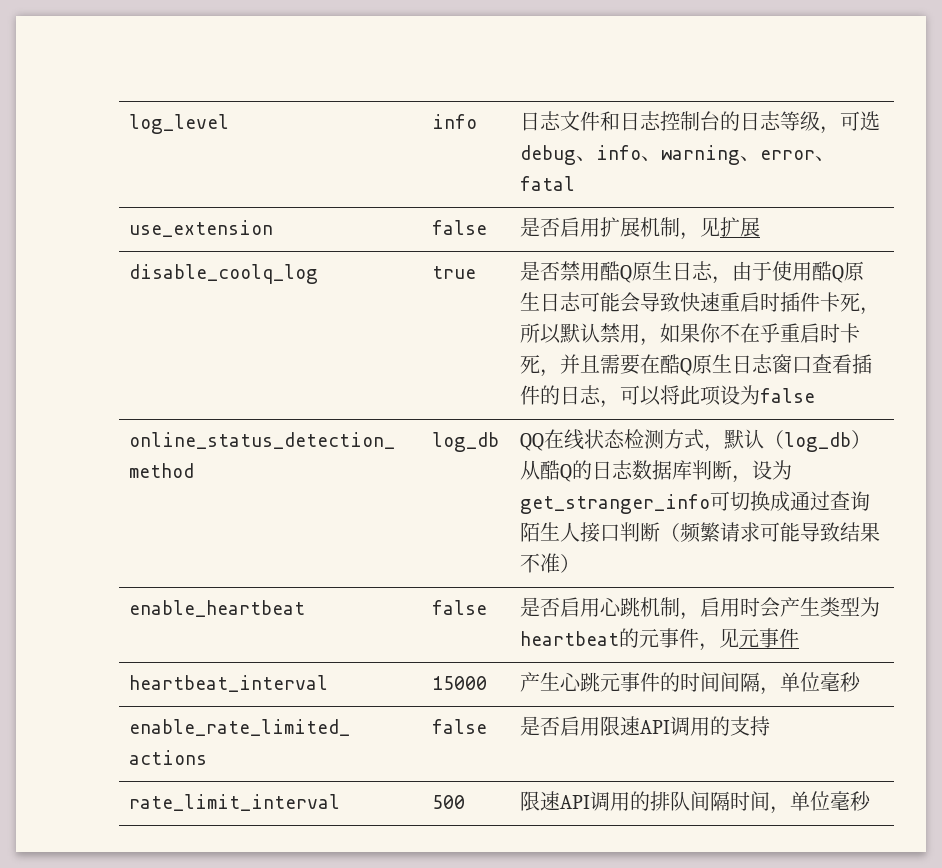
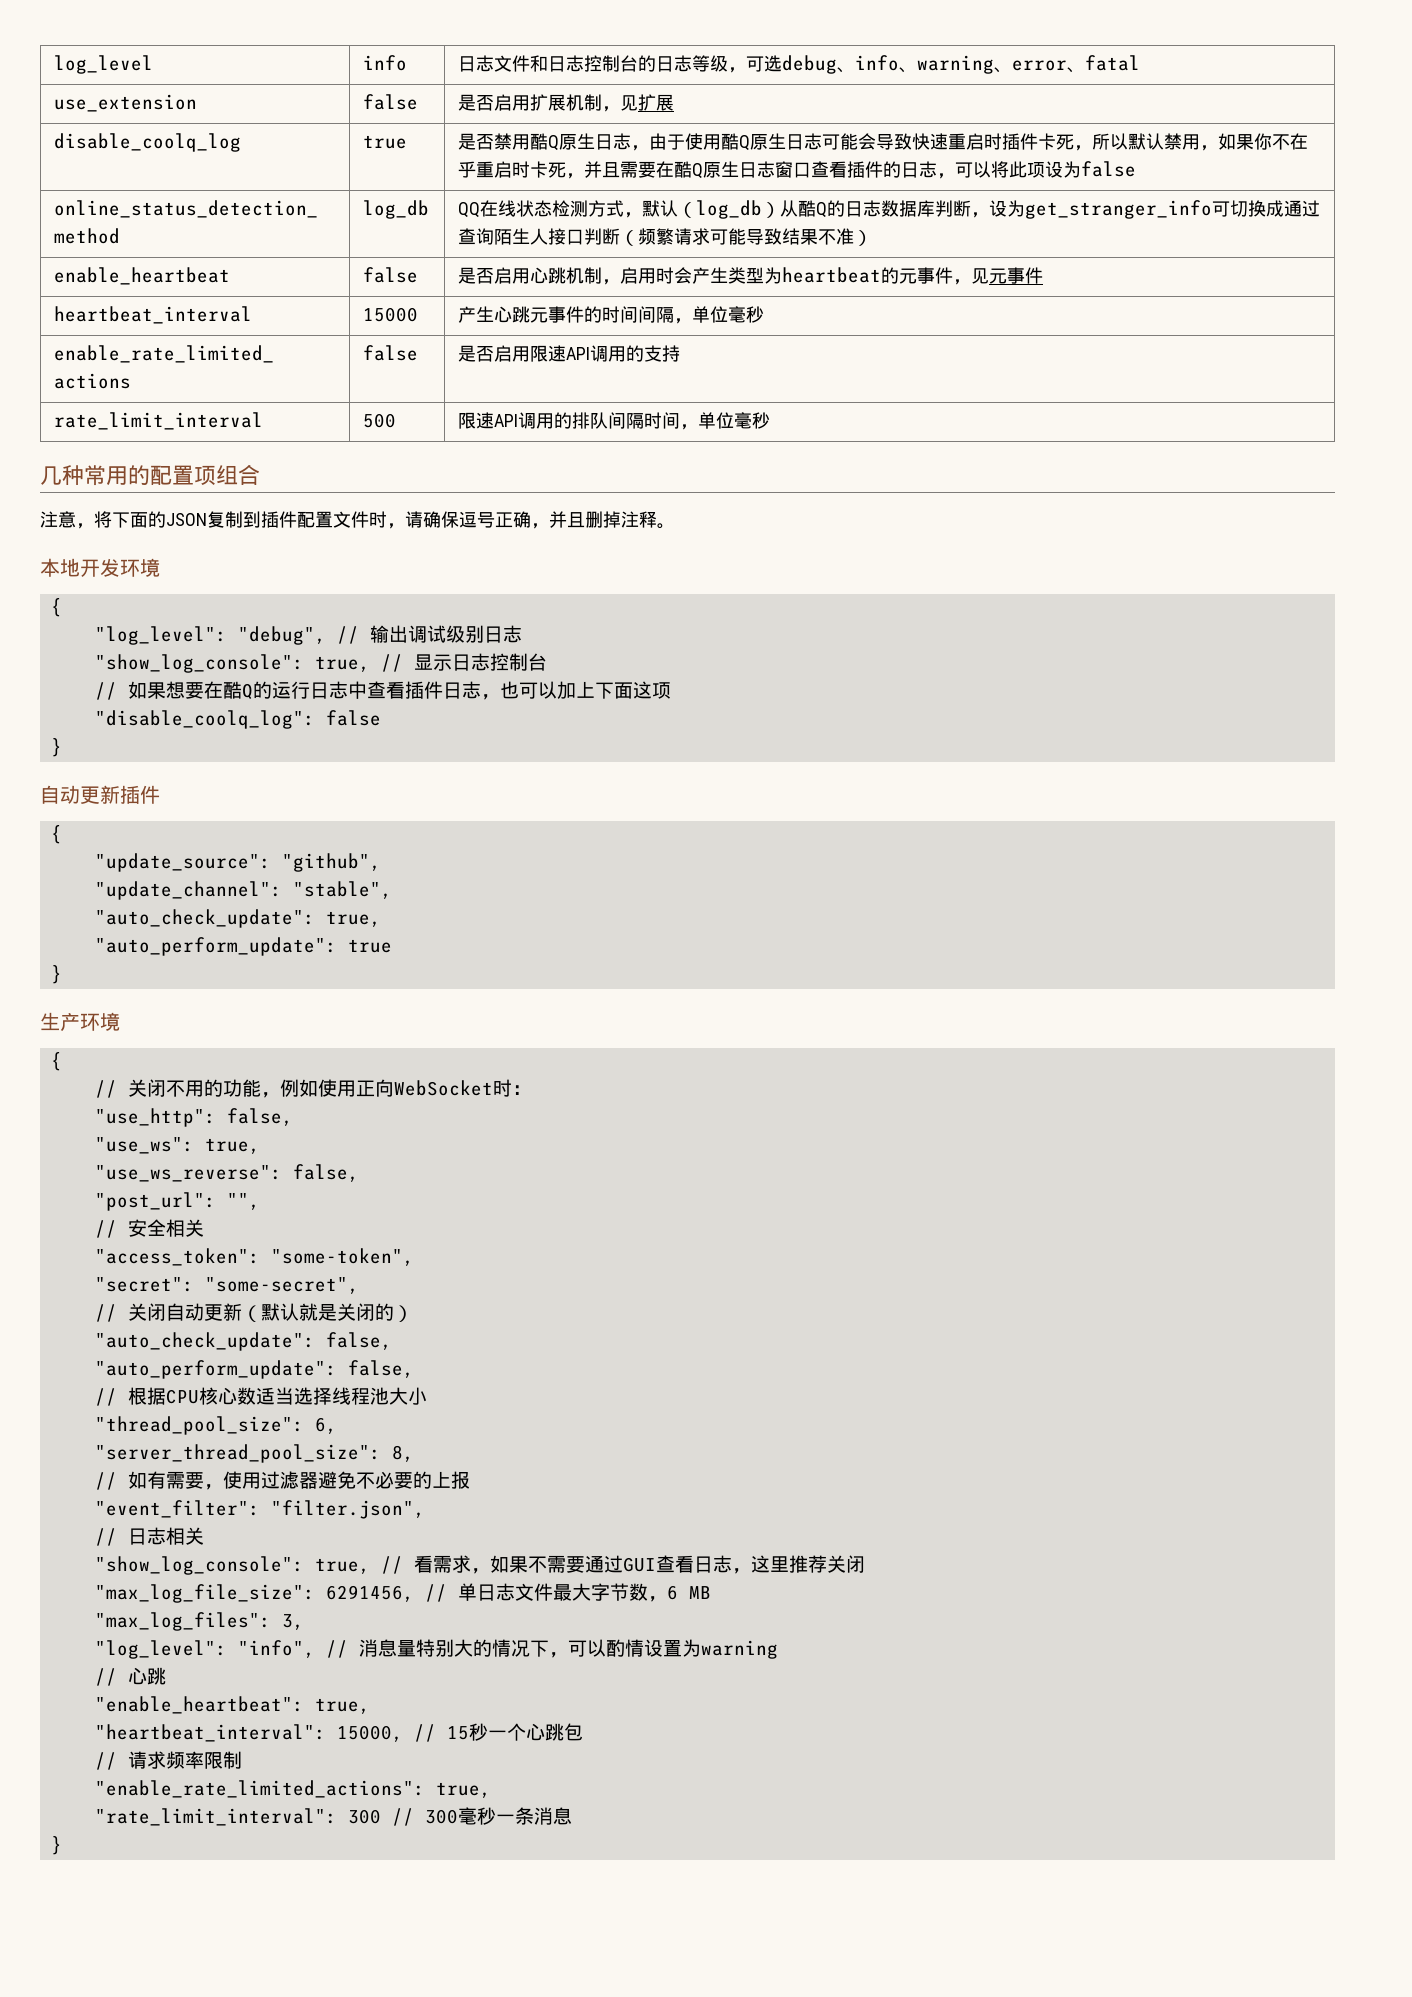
(872, 801) none -> [40,464,260,486] [40,511,675,529] [40,558,160,577] [50,598,62,617] [94,625,522,645] [94,653,547,673] [94,681,671,700] [94,710,381,729] [50,738,62,757] [40,785,160,804] [50,825,62,844] [94,853,381,872] [94,881,392,900] [94,909,381,928] [94,937,392,956] [50,965,62,984] [40,1012,120,1031] [50,1052,62,1071] [94,1079,531,1098] [94,1108,293,1127] [94,1137,260,1154] [94,1164,359,1182] [94,1192,260,1211] [94,1219,204,1238] [94,1248,414,1266] [94,1277,359,1294] [94,1303,413,1322] [94,1332,392,1351] [94,1360,414,1379] [94,1387,427,1406] [94,1416,337,1435] [94,1444,414,1463] [94,1471,470,1490] [94,1500,425,1519] [94,1527,204,1546] [94,1555,865,1575] [94,1583,711,1603] [94,1612,304,1631] [94,1639,778,1659] [94,1667,166,1686] [94,1696,370,1714] [94,1723,583,1742] [94,1751,242,1770] [94,1780,491,1798] [94,1807,572,1826] [50,1836,62,1855] // 几种常用的配置项组合 // 注意，将下面的JSON复制到插件配置文件时，请确保逗号正确，并且删掉注释。 // 本地开发环境 // { // "log_level": "debug", // 输出调试级别日志 // "show_log_console": true, // 显示日志控制台 // // 如果想要在酷Q的运行日志中查看插件日志，也可以加上下面这项 // "disable_coolq_log": false // } // 自动更新插件 // { // "update_source": "github", // "update_channel": "stable", // "auto_check_update": true, // "auto_perform_update": true // } // 生产环境 // { // // 关闭不用的功能，例如使用正向WebSocket时： // "use_http": false, // "use_ws": true, // "use_ws_reverse": false, // "post_url": "", // // 安全相关 // "access_token": "some-token", // "secret": "some-secret", // // 关闭自动更新（默认就是关闭的） // "auto_check_update": false, // "auto_perform_update": false, // // 根据CPU核心数适当选择线程池大小 // "thread_pool_size": 6, // "server_thread_pool_size": 8, // // 如有需要，使用过滤器避免不必要的上报 // "event_filter": "filter.json", // // 日志相关 // "show_log_console": true, // 看需求，如果不需要通过GUI查看日志，这里推荐关闭 // "max_log_file_size": 6291456, // 单日志文件最大字节数，6 MB // "max_log_files": 3, // "log_level": "info", // 消息量特别大的情况下，可以酌情设置为warning // // 心跳 // "enable_heartbeat": true, // "heartbeat_interval": 15000, // 15秒一个心跳包 // // 请求频率限制 // "enable_rate_limited_actions": true, // "rate_limit_interval": 300 // 300毫秒一条消息 // }

